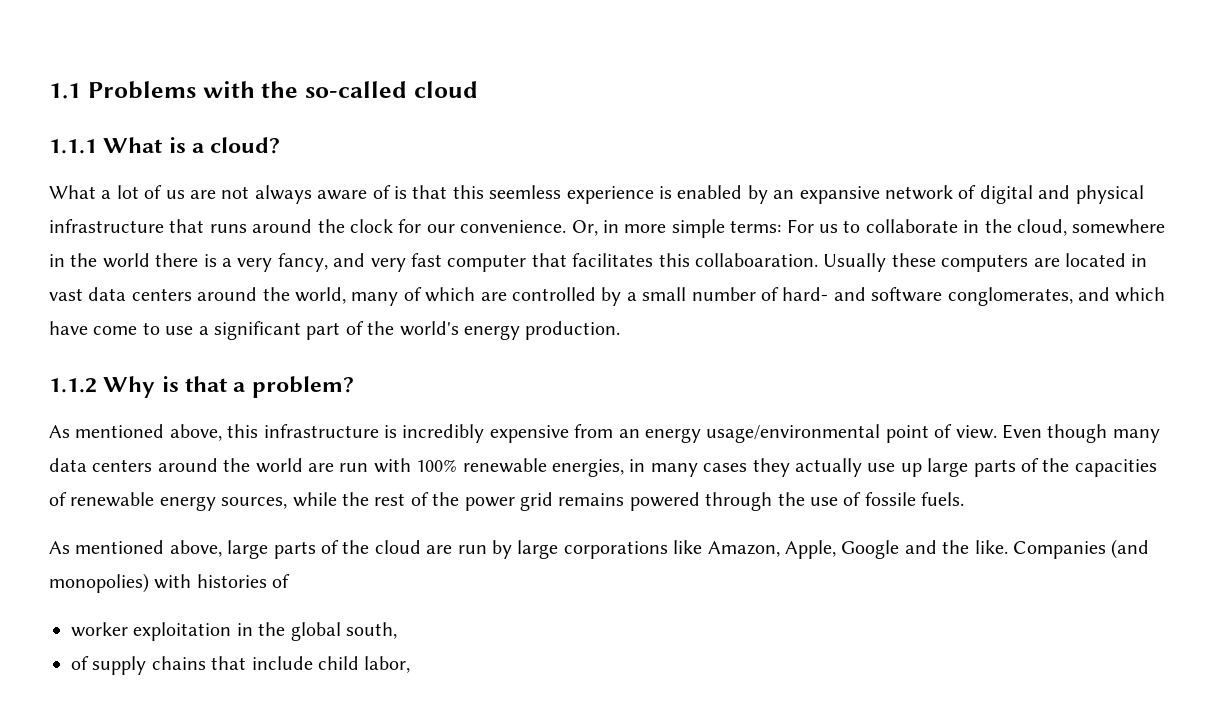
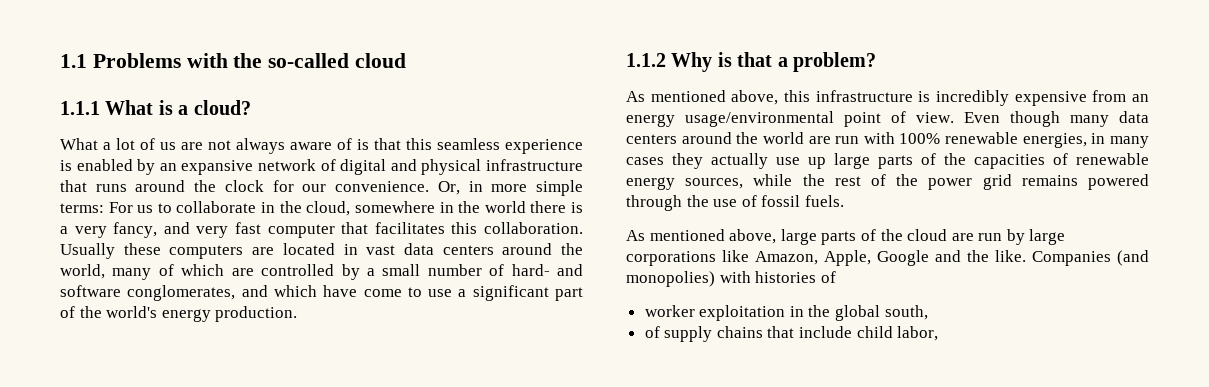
[489,185,562,199] seemless -> [437,138,500,150] seamless
[694,253,818,267] collaboaration. -> [484,222,583,234] collaboration.
[864,492,916,506] fossile -> [761,195,801,207] fossil

